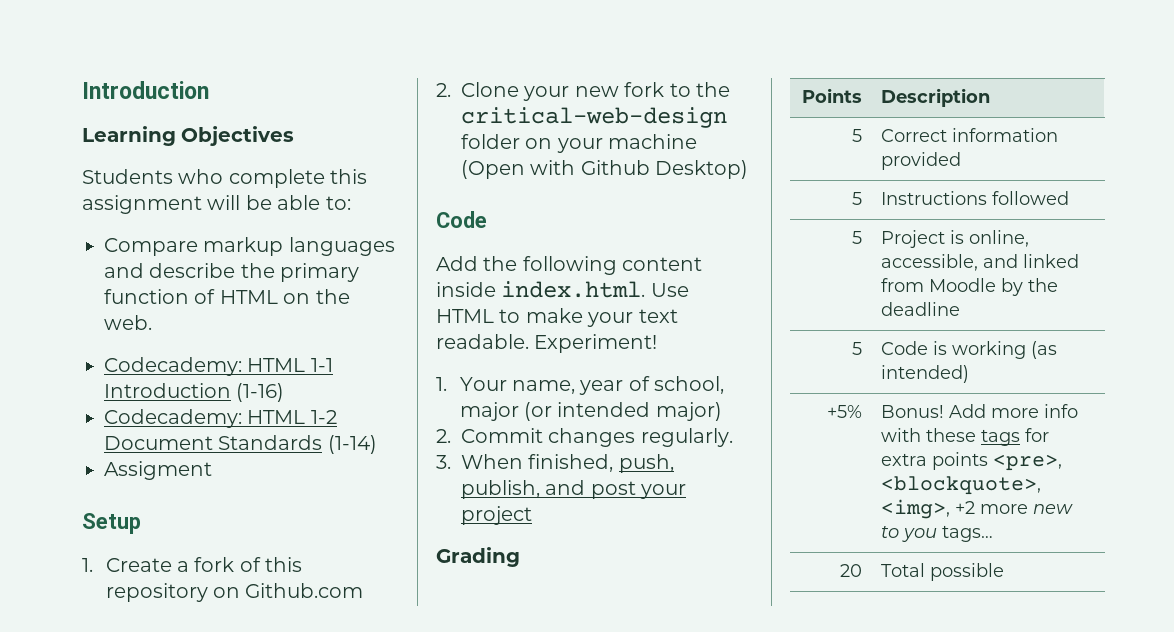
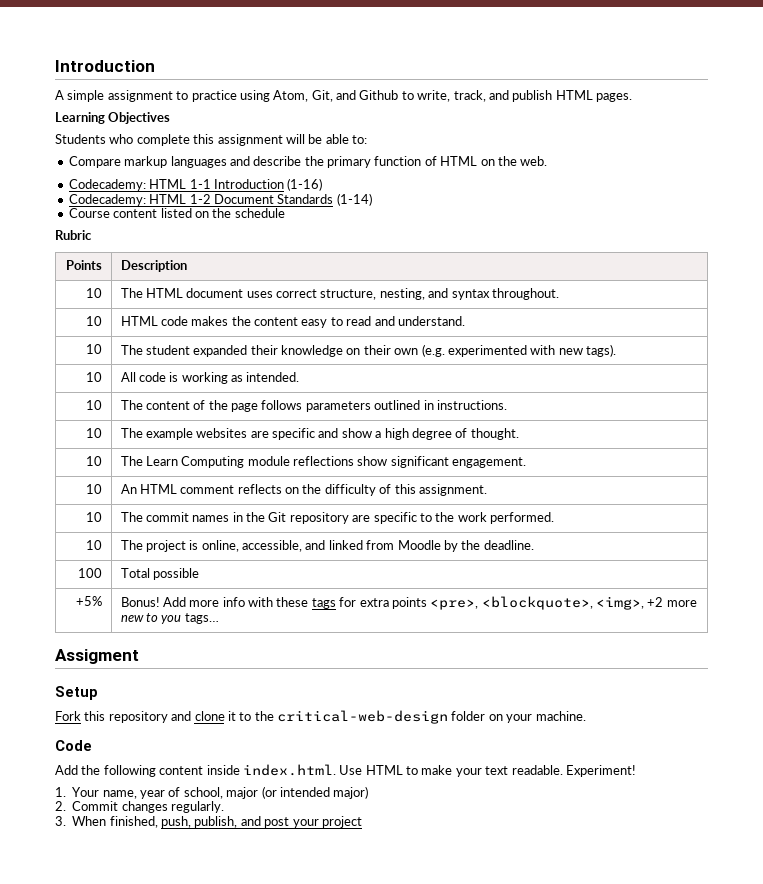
[82,81,209,99] Introduction -> [55,60,155,72] [55,90,632,102] Introduction // A simple assignment to practice using Atom, Git, and Github to write, track, and publish HTML pages.
[104,461,212,480] [82,513,141,534] [82,557,303,572] [105,583,364,602] [436,82,665,101] Assigment // Setup // 1. Create a fork of this repository on Github.com // 2. Clone your new fork -> [68,208,285,218] [55,230,92,240] [66,260,103,270] [120,260,187,272] [86,288,103,298] [120,288,559,300] [86,316,103,326] [120,316,465,328] [86,344,103,354] [120,344,617,357] [86,372,103,382] [120,372,300,384] [86,400,103,410] [120,400,507,412] [86,428,103,438] [120,428,519,440] [86,456,103,466] [120,456,527,468] [86,484,103,494] [120,484,487,496] [86,512,103,522] [120,512,555,524] [86,540,103,550] [120,540,534,552] [78,568,103,578] [120,568,199,580] [76,596,103,606] [120,596,697,610] [120,613,219,624] [55,649,139,664] [55,686,98,700] [55,711,236,723] Course content listed on the schedule // Rubric // Points | Description // 10 | The HTML document uses correct structure, nesting, and syntax throughout. // 10 | HTML code makes the content easy to read and understand. // 10 | The student expanded their knowledge on their own (e.g. experimented with new tags). // 10 | All code is working as intended. // 10 | The content of the page follows parameters outlined in instructions. // 10 | The example websites are specific and show a high degree of thought. // 10 | The Learn Computing module reflections show significant engagement. // 10 | An HTML comment reflects on the difficulty of this assignment. // 10 | The commit names in the Git repository are specific to the work performed. // 10 | The project is online, accessible, and linked from Moodle by the deadline. // 100 | Total possible // +5% | Bonus! Add more info with these tags for extra points <pre>, <blockquote>, <img>, +2 more new to you tags… // Assigment // Setup // Fork this repository and clone it
[608,134,698,149] [461,160,749,179] machine (Open with Github Desktop) -> [535,711,586,721] machine.
[436,547,520,567] [801,88,862,103] [881,88,991,107] [851,129,862,142] [881,128,1059,142] [881,152,962,170] [851,192,862,205] [881,191,1070,205] [851,231,862,244] [881,230,1030,248] [881,254,1080,271] [881,278,1059,296] [881,302,961,316] [851,342,862,355] [881,341,1058,359] [881,365,970,383] [826,405,862,418] [881,404,1079,418] [881,428,1050,446] [881,452,1063,471] [881,476,1042,495] [881,499,1074,519] [881,525,994,542] [839,564,862,577] [881,563,1005,581] // Grading // Points | Description // 5 | Correct information provided // 5 | Instructions followed // 5 | Project is online, accessible, and linked from Moodle by the deadline // 5 | Code is working (as intended) // +5% | Bonus! Add more info with these tags for extra points <pre>, <blockquote>, <img>, +2 more new to you tags… // 20 | Total possible -> (362, 822) none

